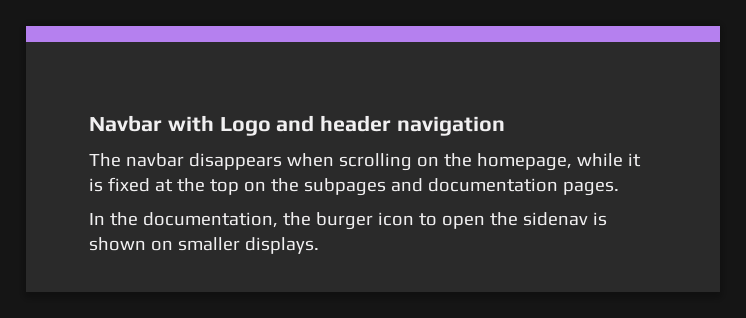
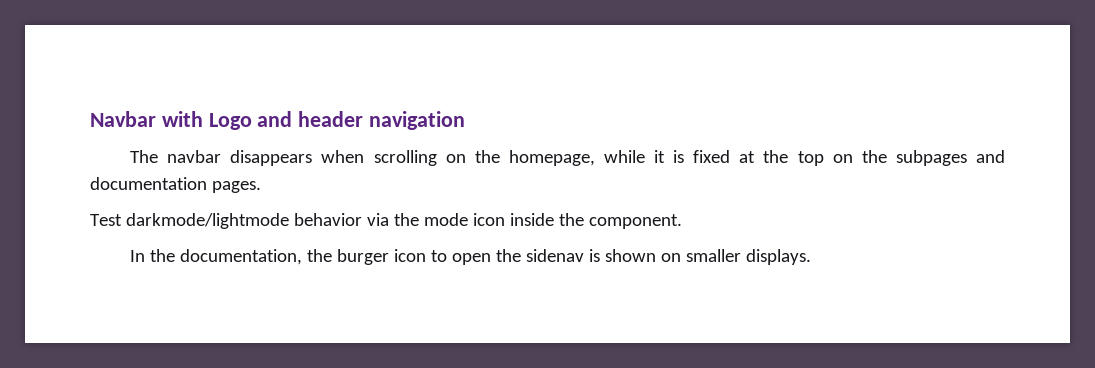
(619, 188) none -> [90,213,682,229] // Test darkmode/lightmode behavior via the mode icon inside the component.

